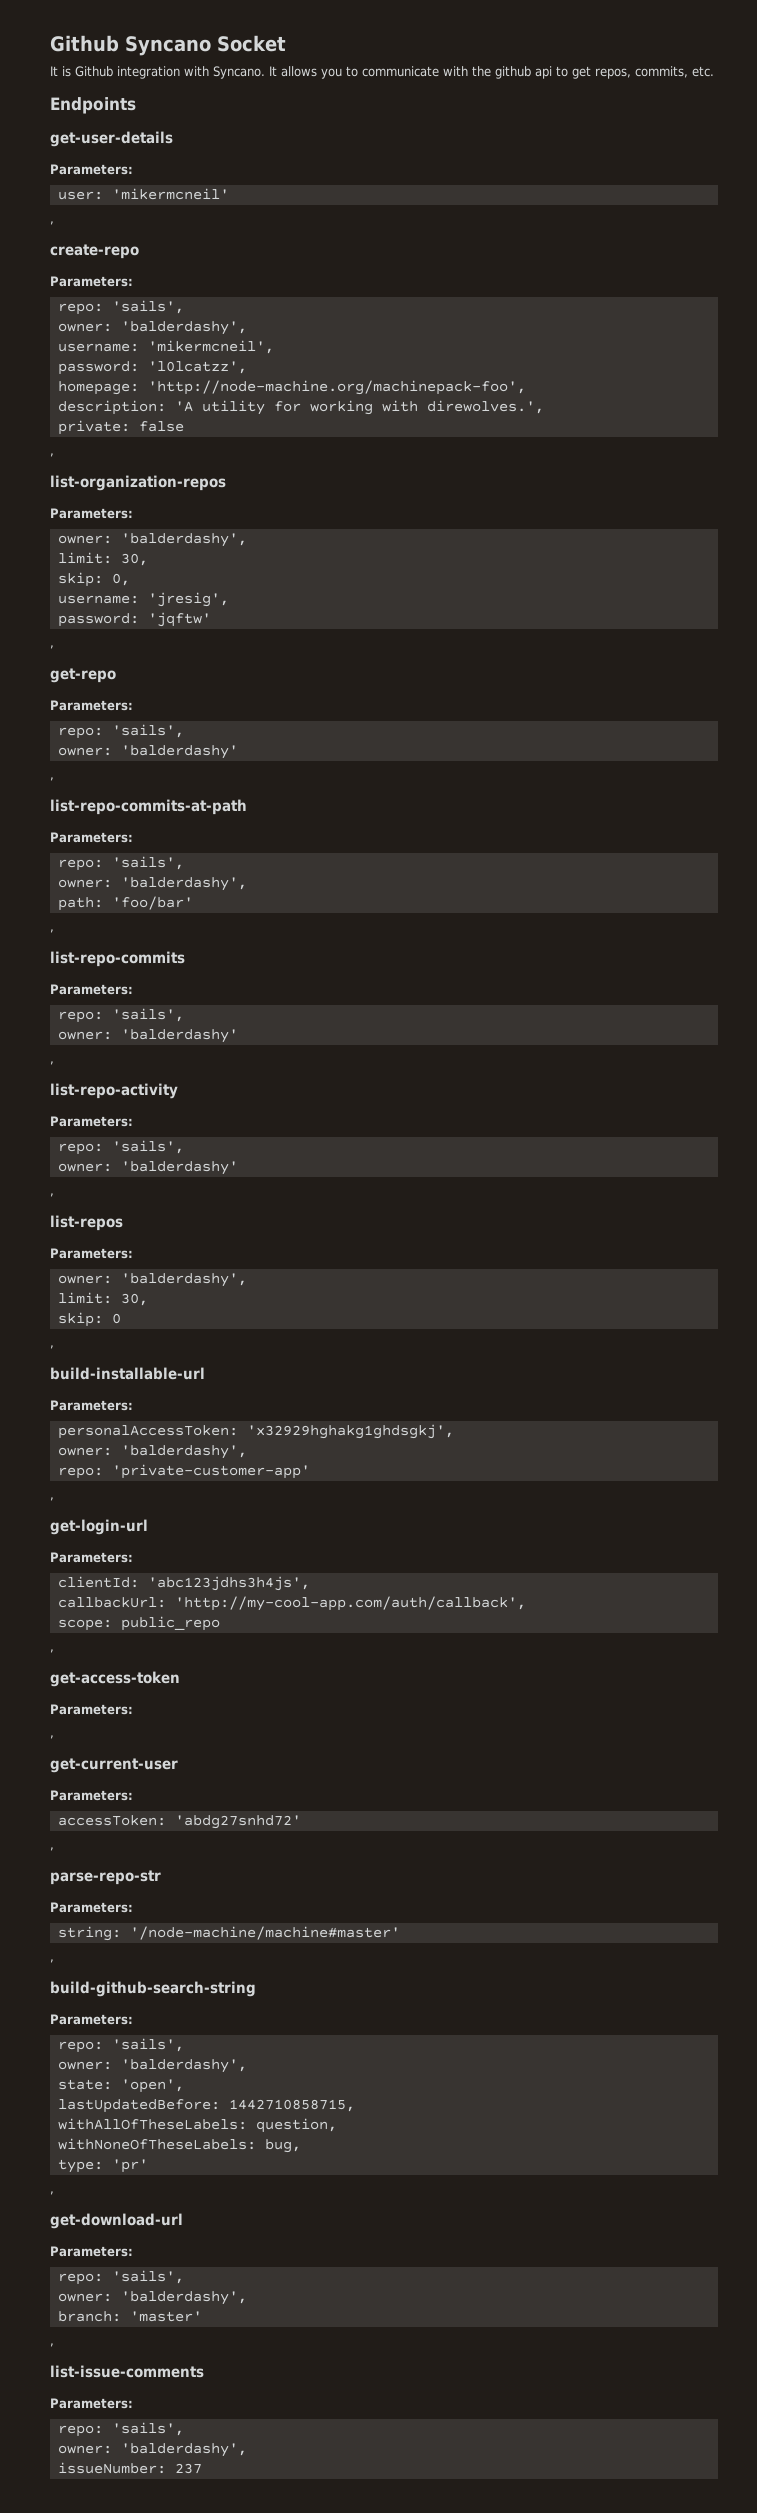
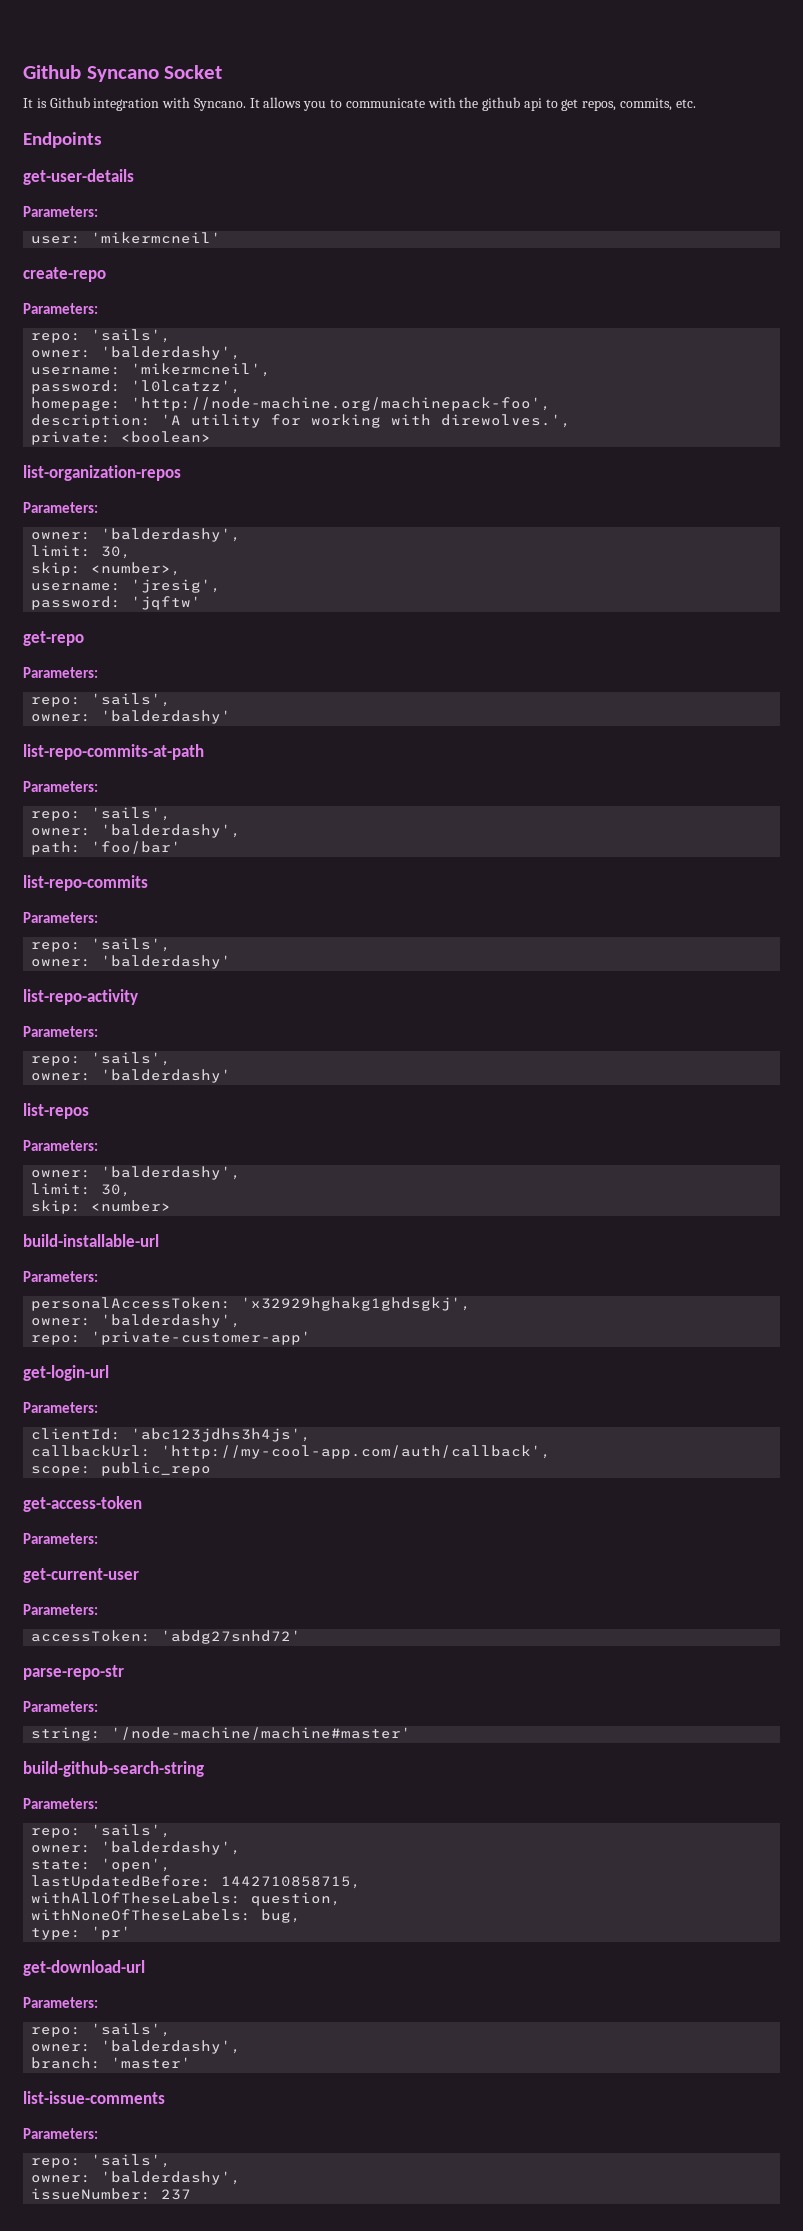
[50,221,54,225] // , -> (222, 238) none
[138,421,184,432] [50,453,54,457] false // , -> [121,431,212,443] <boolean>
[111,573,130,586] 0, -> [91,562,182,576] <number>,
[50,645,54,649] // , -> (202, 603) none
[50,777,54,781] // , -> (232, 717) none
[50,929,54,933] // , -> (182, 847) none
[50,1061,54,1065] // , -> (232, 962) none
[50,1193,54,1197] // , -> (232, 1076) none
[111,1313,121,1324] [50,1345,54,1349] 0 // , -> [91,1200,172,1212] <number>
[50,1497,54,1501] // , -> (312, 1338) none
[50,1649,54,1653] // , -> (212, 1469) none
[50,1735,54,1739] // , -> (98, 1538) none
[50,1847,54,1851] // , -> (302, 1637) none
[50,1959,54,1963] // , -> (412, 1733) none
[50,2191,54,2195] // , -> (132, 1933) none
[50,2343,54,2347] // , -> (192, 2063) none

